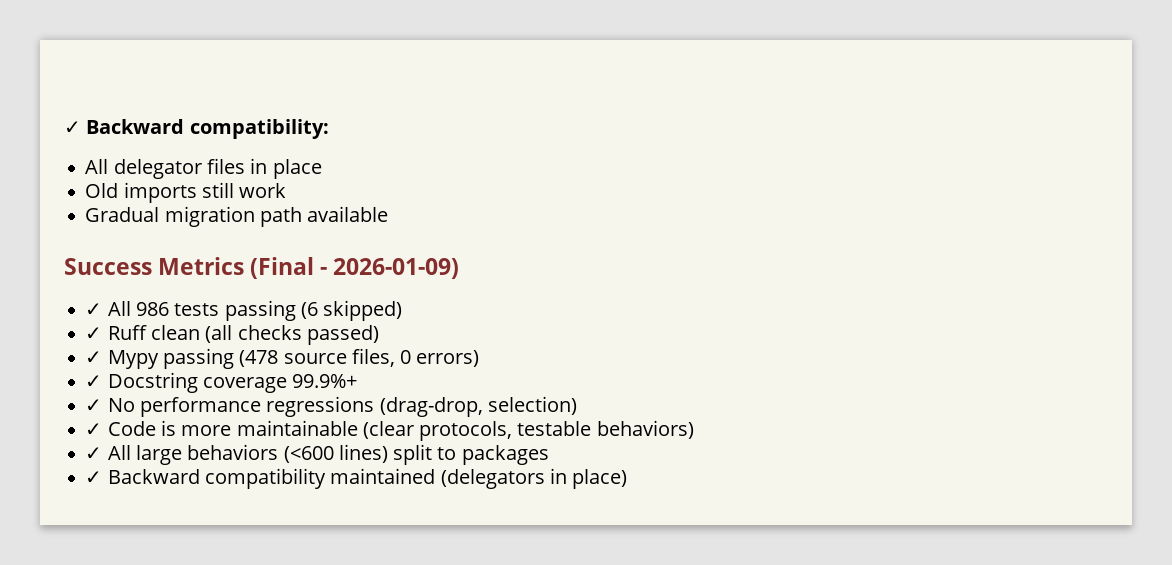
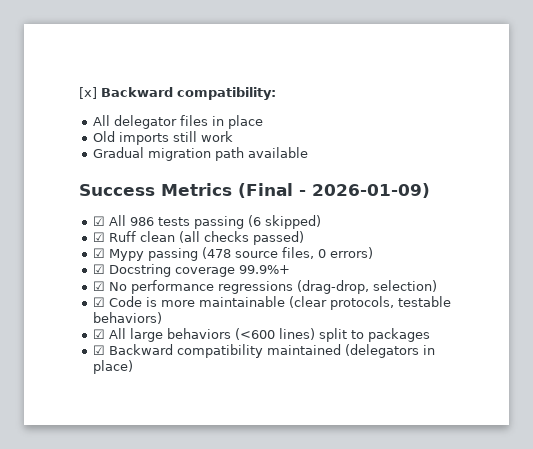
[64,121,81,134] ✓ -> [79,87,97,99] [x]
[85,303,103,316] ✓ -> [92,216,105,226] ☑
[85,327,103,340] ✓ -> [92,232,105,242] ☑
[85,351,103,364] ✓ -> [92,248,105,258] ☑
[85,375,103,388] ✓ -> [92,264,105,274] ☑
[85,399,103,412] ✓ -> [92,281,105,291] ☑
[85,423,103,436] ✓ -> [92,297,105,307] ☑
[85,447,103,460] ✓ -> [92,329,105,339] ☑
[85,471,103,484] ✓ -> [92,345,105,355] ☑

